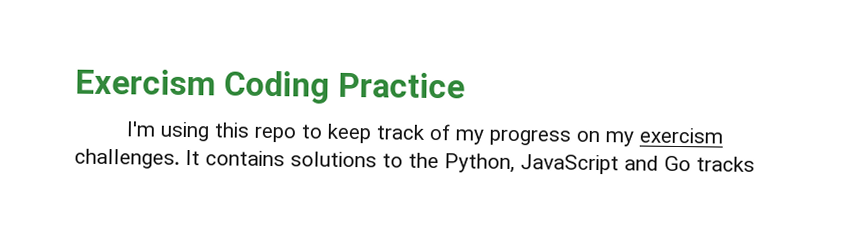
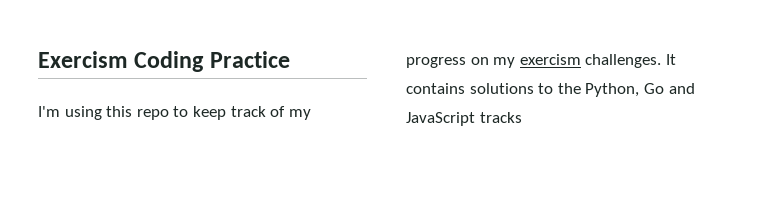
[520,154,691,175] JavaScript and Go -> [643,83,695,94] [406,112,475,126] Go and JavaScript

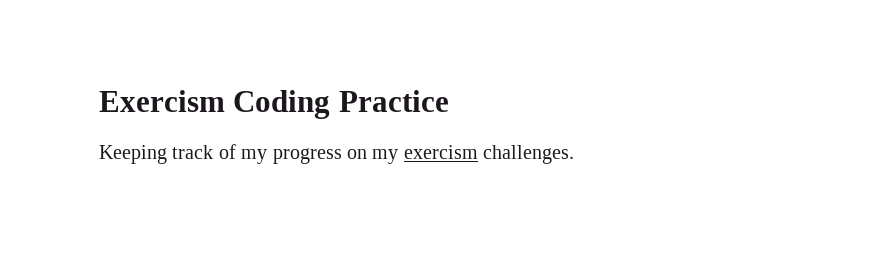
[38,106,226,120] I'm using this repo to keep -> [99,145,167,164] Keeping
[665,54,676,65] [406,83,695,97] [406,112,522,126] It contains solutions to the Python, Go and JavaScript tracks -> (575, 154) none

